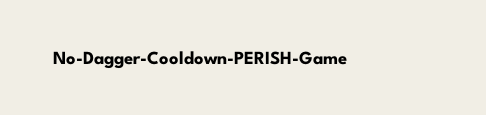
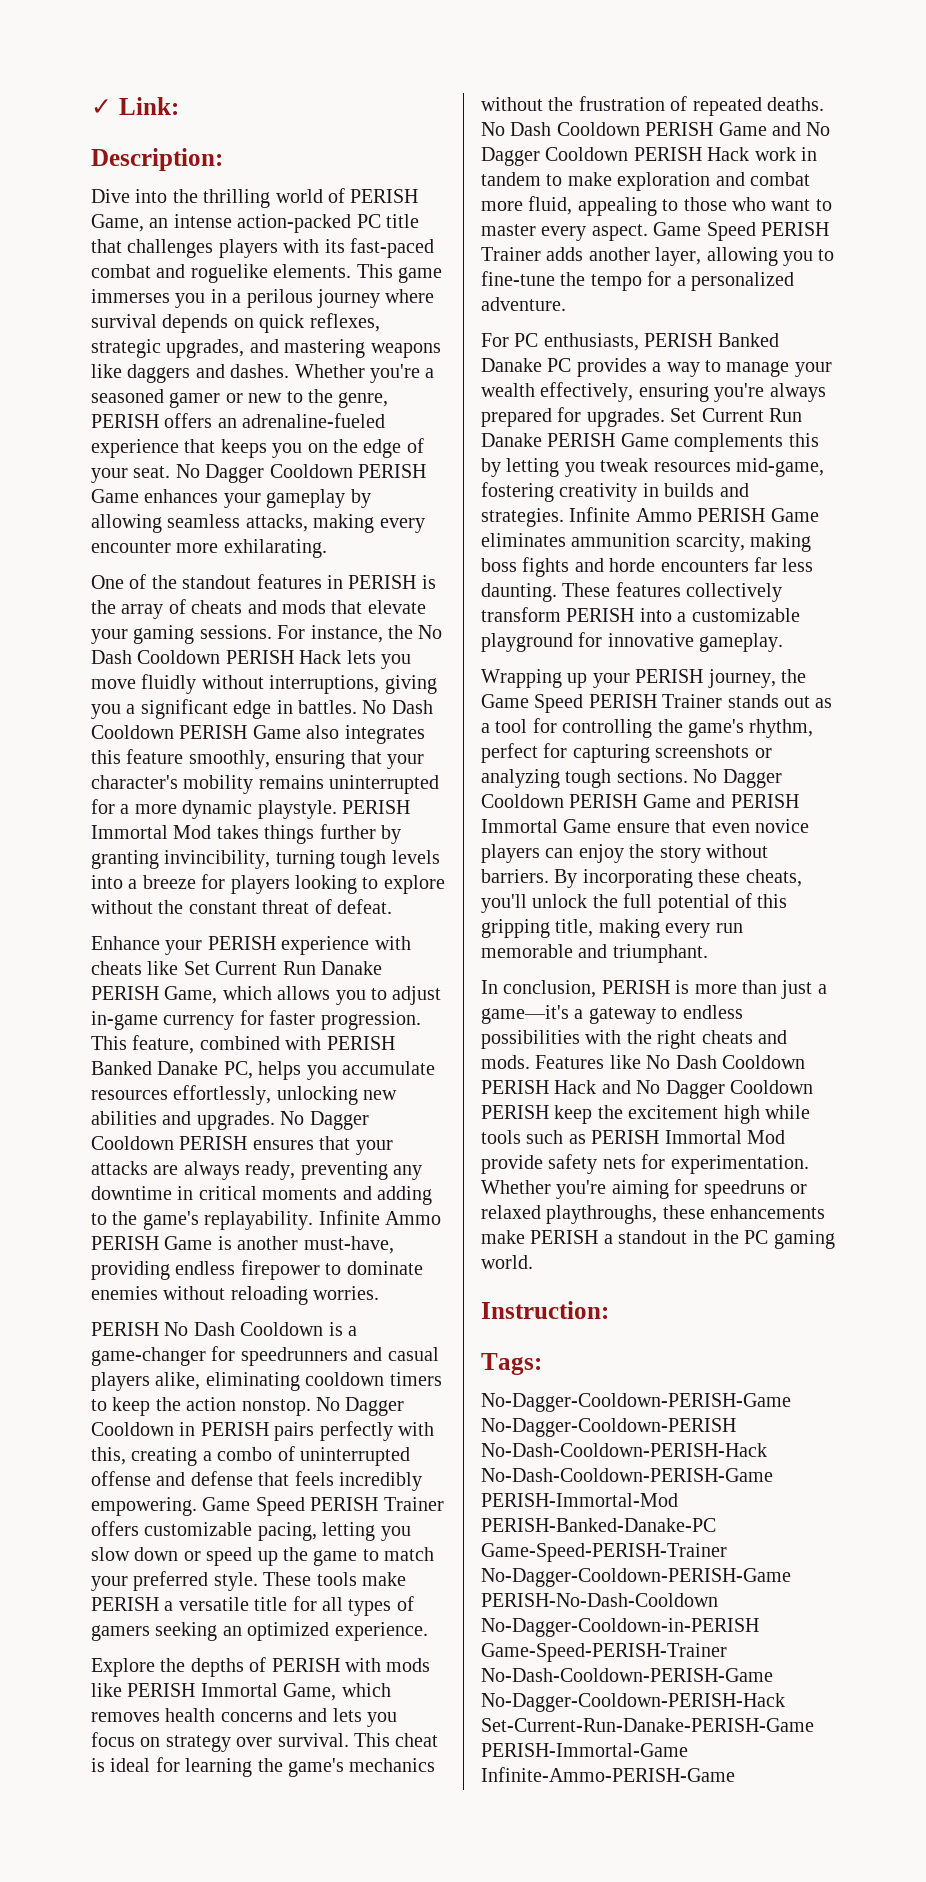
[53,51,347,69] No-Dagger-Cooldown-PERISH-Game -> [91,97,179,115] [91,148,223,171] [91,188,419,208] [91,214,419,233] [91,238,434,258] [91,264,442,283] [91,289,435,308] [91,313,380,333] [91,339,441,358] [91,364,435,383] [91,389,389,408] [91,413,386,428] [91,438,424,458] [91,464,426,483] [91,489,371,508] [91,514,425,533] [91,539,327,558] [91,574,436,589] [91,599,426,619] [91,625,443,644] [91,650,411,669] [91,674,437,694] [91,699,433,719] [91,725,425,744] [91,749,424,769] [91,775,440,794] [91,799,410,819] [91,824,401,844] [91,850,440,869] [91,874,445,894] [91,899,392,914] [91,936,411,955] [91,961,382,975] [91,986,442,1005] [91,1010,421,1030] [91,1035,395,1054] [91,1061,435,1080] [91,1085,398,1105] [91,1111,369,1130] [91,1136,393,1155] [91,1161,422,1180] [91,1186,432,1205] [91,1210,441,1230] [91,1236,394,1254] [91,1260,423,1280] [91,1286,380,1305] [91,1322,357,1336] [91,1346,439,1366] [91,1372,442,1391] [91,1397,405,1416] [91,1421,434,1441] [91,1446,410,1466] [91,1471,422,1491] [91,1497,444,1516] [91,1521,411,1541] [91,1547,435,1566] [91,1571,406,1591] [91,1596,414,1616] [91,1622,428,1641] [91,1657,431,1677] [91,1683,391,1701] [91,1708,397,1727] [91,1732,439,1752] [91,1757,436,1777] [481,96,824,116] [481,122,831,136] [481,147,817,166] [481,172,810,191] [481,196,832,216] [481,222,829,241] [481,247,835,266] [481,271,794,291] [481,297,566,311] [481,333,779,351] [481,358,832,377] [481,382,826,402] [481,407,802,427] [481,433,819,452] [481,458,824,477] [481,482,749,502] [481,507,819,527] [481,533,812,552] [481,557,814,577] [481,582,783,602] [481,607,800,622] [481,632,784,652] [481,669,806,688] [481,694,833,713] [481,718,814,738] [481,743,772,763] [481,769,782,788] [481,794,799,808] [481,819,809,833] [481,844,768,863] [481,869,802,888] [481,893,788,913] [481,919,743,938] [481,944,708,963] [481,980,827,999] [481,1005,743,1024] [481,1030,787,1049] [481,1055,805,1069] [481,1080,813,1099] [481,1105,810,1124] [481,1130,785,1144] [481,1154,809,1174] [481,1179,807,1199] [481,1205,826,1224] [481,1230,835,1249] [481,1255,533,1269] [481,1301,609,1319] [481,1353,542,1375] [481,1393,791,1412] [481,1418,736,1437] [481,1443,767,1457] [481,1468,773,1482] [481,1493,678,1507] [481,1518,716,1532] [481,1543,727,1562] [481,1568,791,1587] [481,1593,718,1607] [481,1618,759,1637] [481,1643,727,1662] [481,1668,773,1682] [481,1693,785,1712] [481,1718,814,1732] [481,1743,688,1757] [481,1767,735,1782] ✓ Link: // Description: // Dive into the thrilling world of PERISH Game, an intense action-packed PC title that challenges players with its fast-paced combat and roguelike elements. This game immerses you in a perilous journey where survival depends on quick reflexes, strategic upgrades, and mastering weapons like daggers and dashes. Whether you're a seasoned gamer or new to the genre, PERISH offers an adrenaline-fueled experience that keeps you on the edge of your seat. No Dagger Cooldown PERISH Game enhances your gameplay by allowing seamless attacks, making every encounter more exhilarating. // One of the standout features in PERISH is the array of cheats and mods that elevate your gaming sessions. For instance, the No Dash Cooldown PERISH Hack lets you move fluidly without interruptions, giving you a significant edge in battles. No Dash Cooldown PERISH Game also integrates this feature smoothly, ensuring that your character's mobility remains uninterrupted for a more dynamic playstyle. PERISH Immortal Mod takes things further by granting invincibility, turning tough levels into a breeze for players looking to explore without the constant threat of defeat. // Enhance your PERISH experience with cheats like Set Current Run Danake PERISH Game, which allows you to adjust in-game currency for faster progression. This feature, combined with PERISH Banked Danake PC, helps you accumulate resources effortlessly, unlocking new abilities and upgrades. No Dagger Cooldown PERISH ensures that your attacks are always ready, preventing any downtime in critical moments and adding to the game's replayability. Infinite Ammo PERISH Game is another must-have, providing endless firepower to dominate enemies without reloading worries. // PERISH No Dash Cooldown is a game-changer for speedrunners and casual players alike, eliminating cooldown timers to keep the action nonstop. No Dagger Cooldown in PERISH pairs perfectly with this, creating a combo of uninterrupted offense and defense that feels incredibly empowering. Game Speed PERISH Trainer offers customizable pacing, letting you slow down or speed up the game to match your preferred style. These tools make PERISH a versatile title for all types of gamers seeking an optimized experience. // Explore the depths of PERISH with mods like PERISH Immortal Game, which removes health concerns and lets you focus on strategy over survival. This cheat is ideal for learning the game's mechanics without the frustration of repeated deaths. No Dash Cooldown PERISH Game and No Dagger Cooldown PERISH Hack work in tandem to make exploration and combat more fluid, appealing to those who want to master every aspect. Game Speed PERISH Trainer adds another layer, allowing you to fine-tune the tempo for a personalized adventure. // For PC enthusiasts, PERISH Banked Danake PC provides a way to manage your wealth effectively, ensuring you're always prepared for upgrades. Set Current Run Danake PERISH Game complements this by letting you tweak resources mid-game, fostering creativity in builds and strategies. Infinite Ammo PERISH Game eliminates ammunition scarcity, making boss fights and horde encounters far less daunting. These features collectively transform PERISH into a customizable playground for innovative gameplay. // Wrapping up your PERISH journey, the Game Speed PERISH Trainer stands out as a tool for controlling the game's rhythm, perfect for capturing screenshots or analyzing tough sections. No Dagger Cooldown PERISH Game and PERISH Immortal Game ensure that even novice players can enjoy the story without barriers. By incorporating these cheats, you'll unlock the full potential of this gripping title, making every run memorable and triumphant. // In conclusion, PERISH is more than just a game—it's a gateway to endless possibilities with the right cheats and mods. Features like No Dash Cooldown PERISH Hack and No Dagger Cooldown PERISH keep the excitement high while tools such as PERISH Immortal Mod provide safety nets for experimentation. Whether you're aiming for speedruns or relaxed playthroughs, these enhancements make PERISH a standout in the PC gaming world. // Instruction: // Tags: // No-Dagger-Cooldown-PERISH-Game No-Dagger-Cooldown-PERISH No-Dash-Cooldown-PERISH-Hack No-Dash-Cooldown-PERISH-Game PERISH-Immortal-Mod PERISH-Banked-Danake-PC Game-Speed-PERISH-Trainer No-Dagger-Cooldown-PERISH-Game PERISH-No-Dash-Cooldown No-Dagger-Cooldown-in-PERISH Game-Speed-PERISH-Trainer No-Dash-Cooldown-PERISH-Game No-Dagger-Cooldown-PERISH-Hack Set-Current-Run-Danake-PERISH-Game PERISH-Immortal-Game Infinite-Ammo-PERISH-Game

